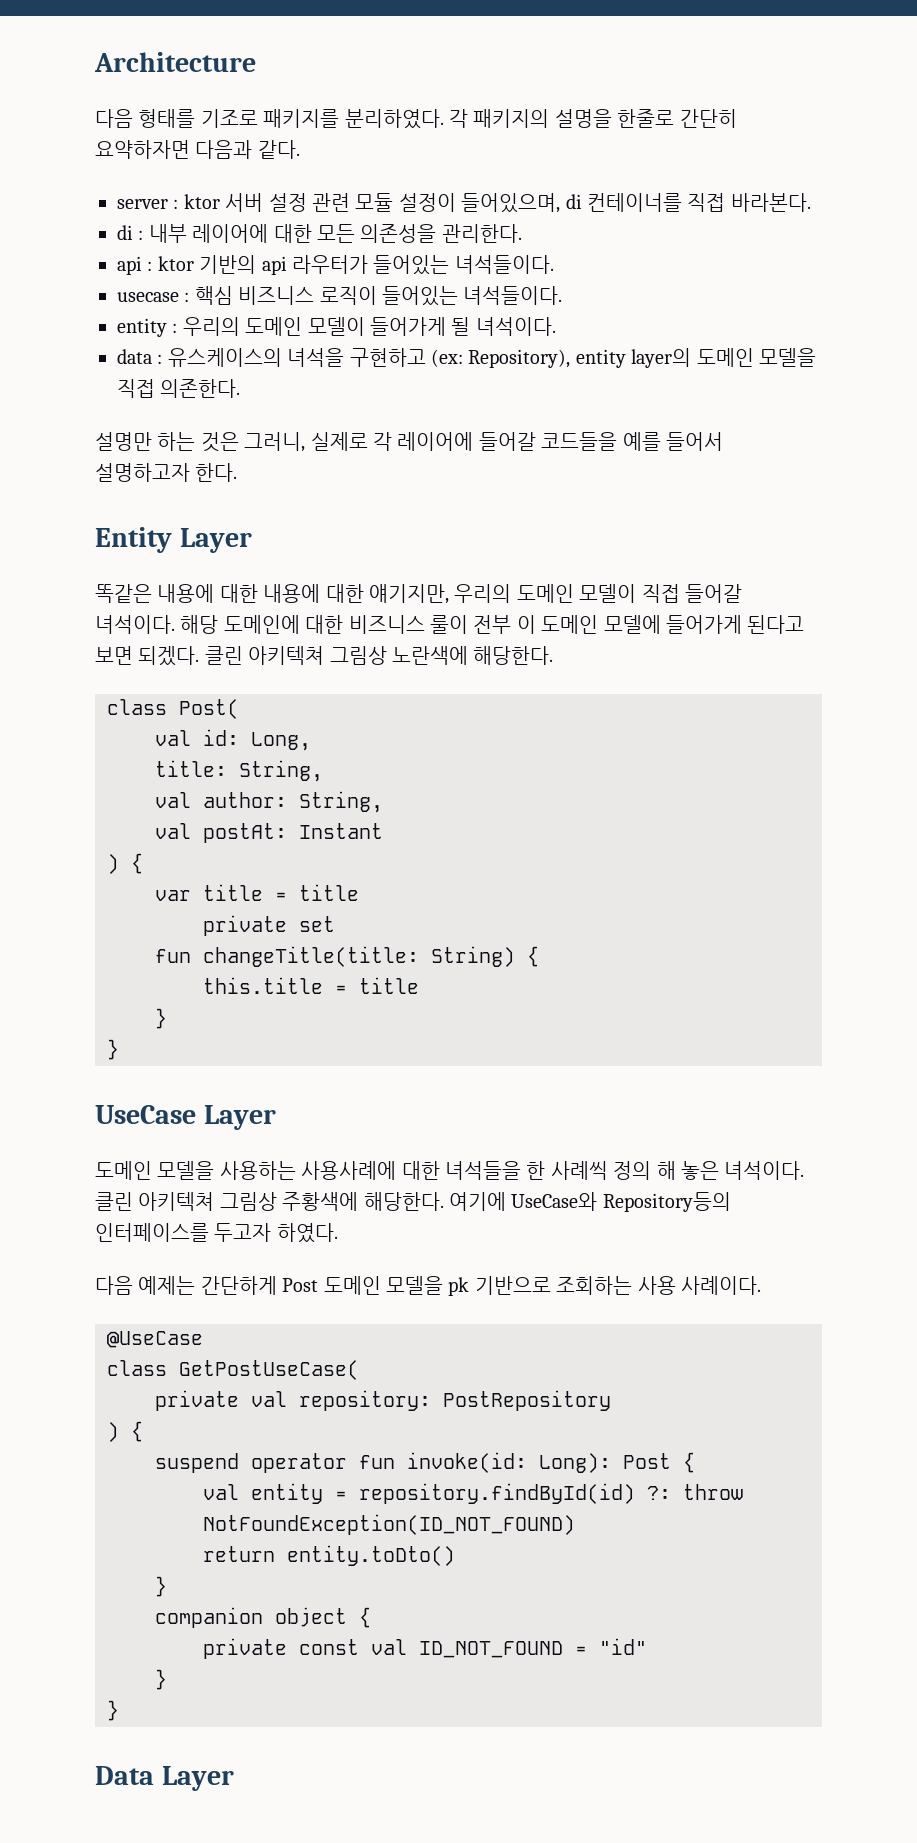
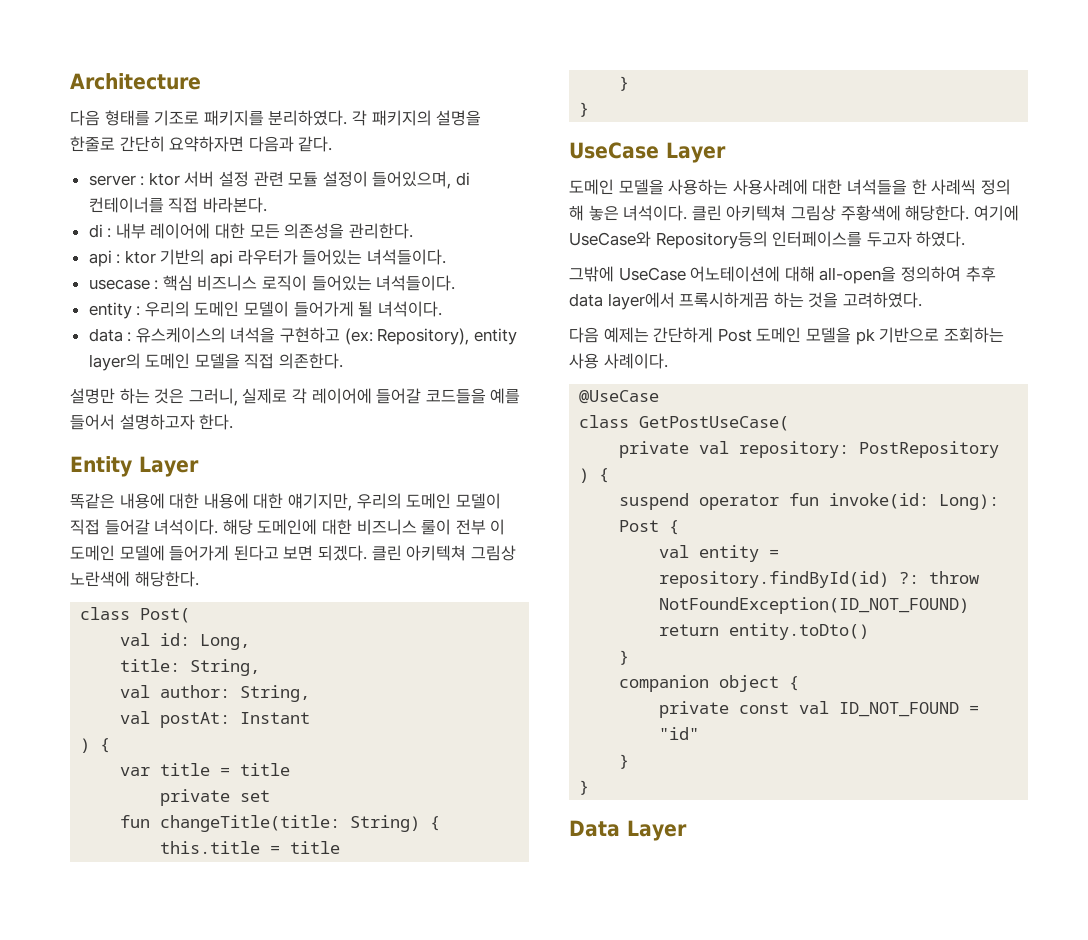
(338, 1233) none -> [569,266,996,284] [569,292,922,310] // 그밖에 UseCase 어노테이션에 대해 all-open을 정의하여 추후 data layer에서 프록시하게끔 하는 것을 고려하였다.

